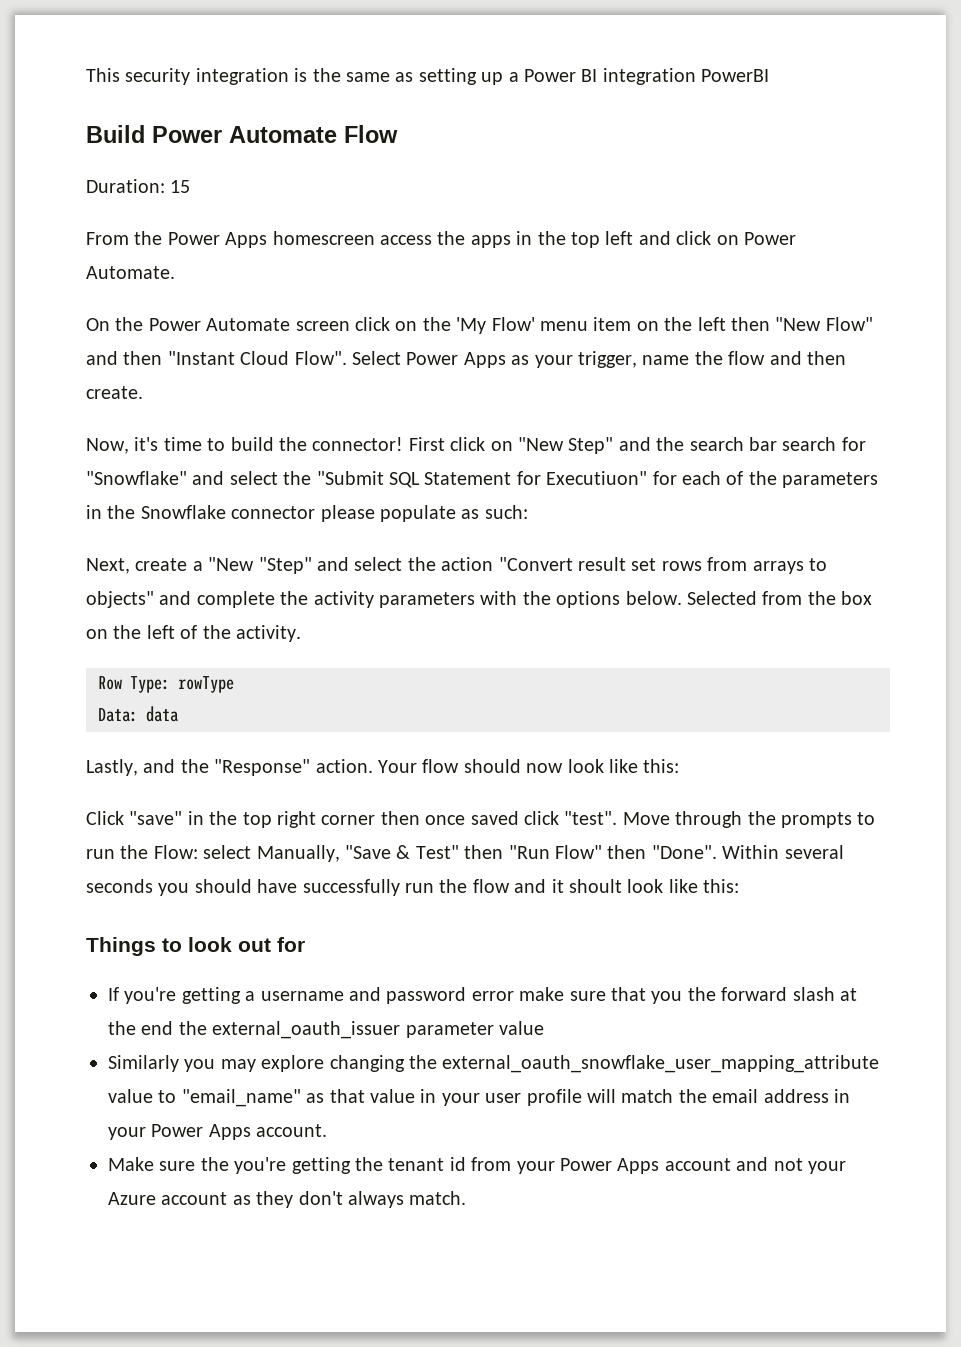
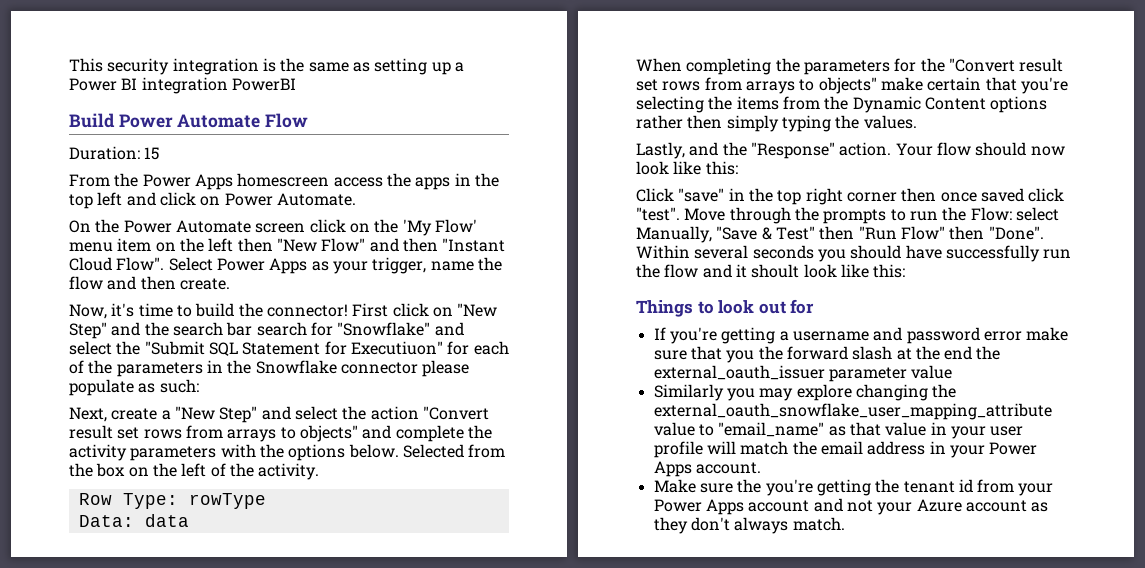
[258,557,312,574] "Step" -> [219,406,258,423] Step"
(178, 714) none -> [636,58,1064,75] [636,77,1068,94] [636,96,1048,113] [636,115,917,132] // When completing the parameters for the "Convert result set rows from arrays to objects" make certain that you're selecting the items from the Dynamic Content options rather then simply typing the values.

